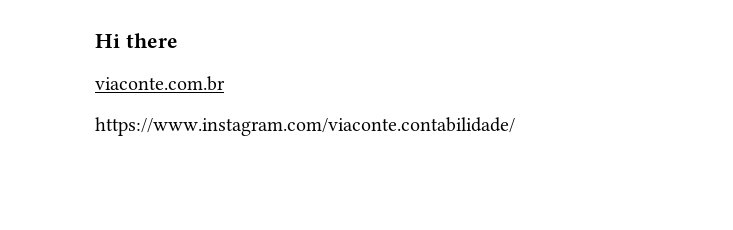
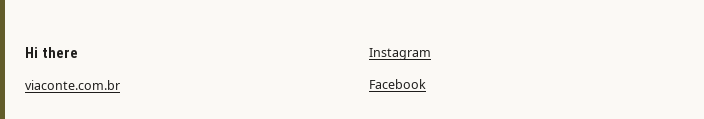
[95,117,515,136] https://www.instagram.com/viaconte.contabilidade/ -> [369,48,431,60] [369,79,426,89] Instagram // Facebook

